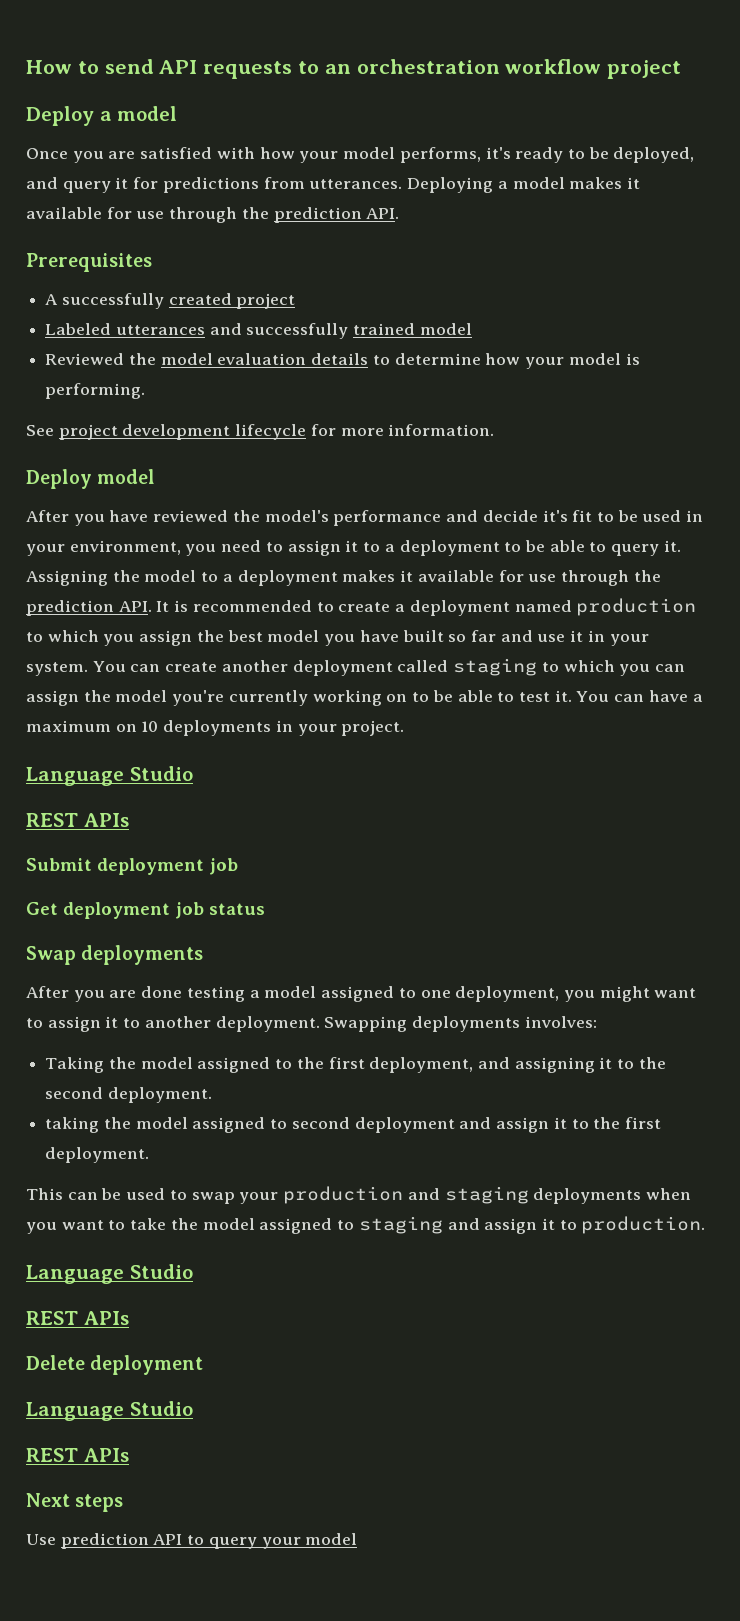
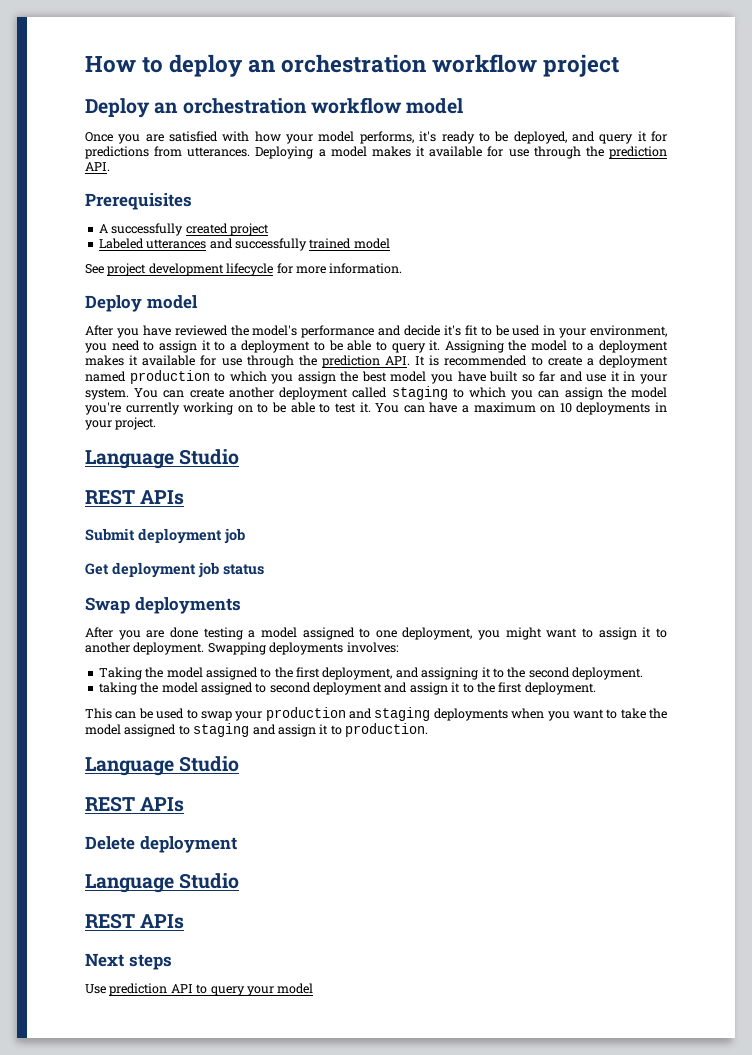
[104,59,320,79] send API requests to -> [169,54,243,77] deploy
[99,111,112,121] a -> [154,97,402,114] an orchestration workflow
[45,353,640,369] [45,383,146,399] // Reviewed the model evaluation details to determine how your model is performing. -> (390, 243) none

